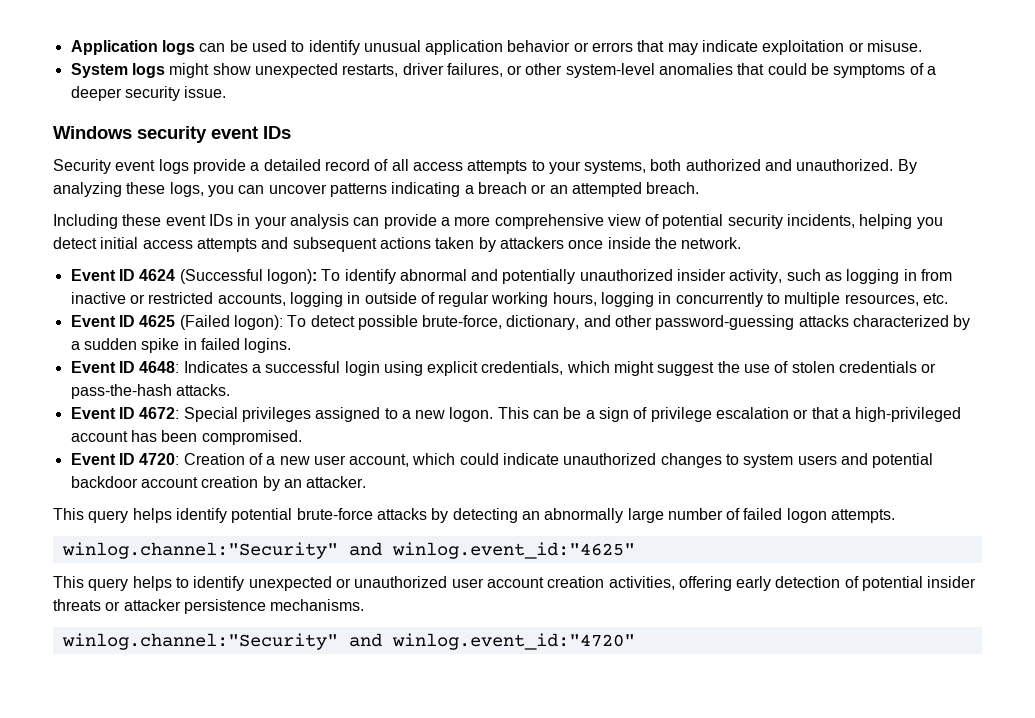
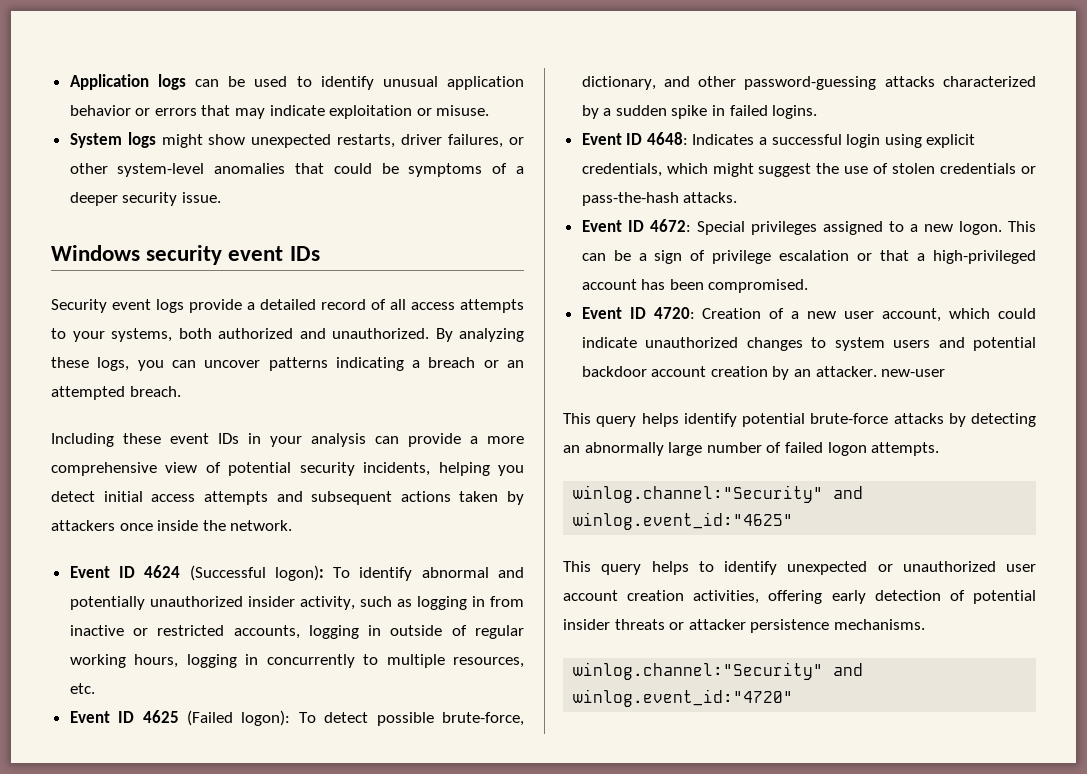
(367, 482) none -> [881,369,946,377] new-user

